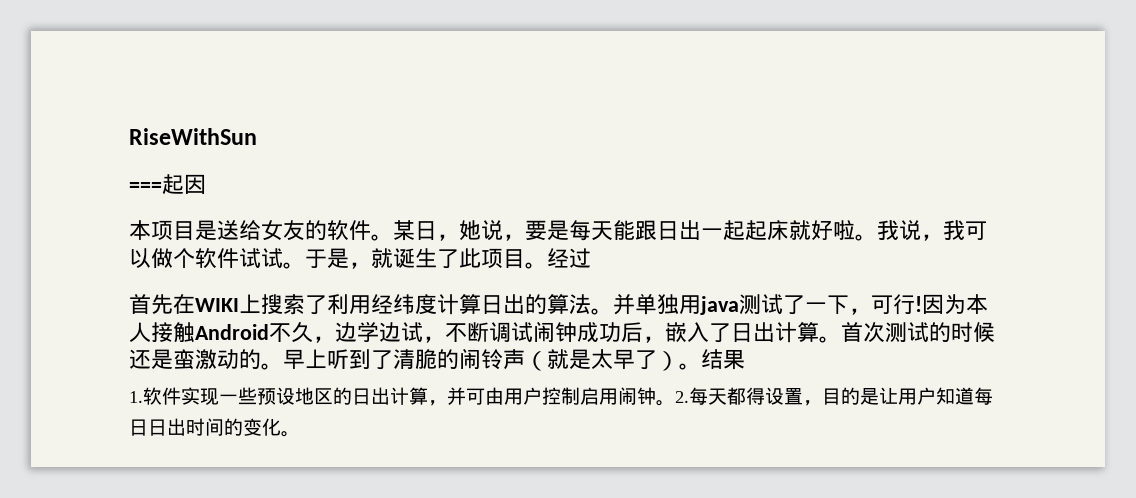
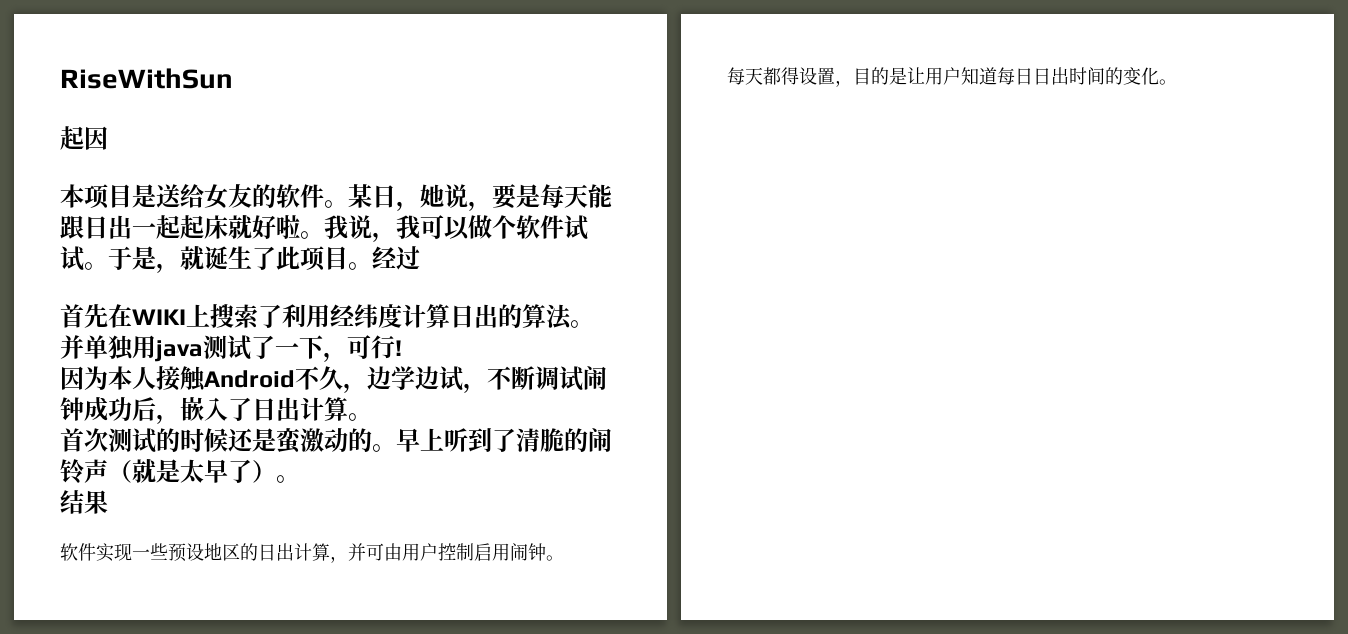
[129,182,162,192] === -> (233, 78) none
(922, 304) none -> (402, 348) //
(841, 339) none -> (372, 417) //
(701, 366) none -> (300, 479) //
[129,391,143,403] 1. -> (108, 502) none
[675,391,689,403] 2. -> (564, 558) //

